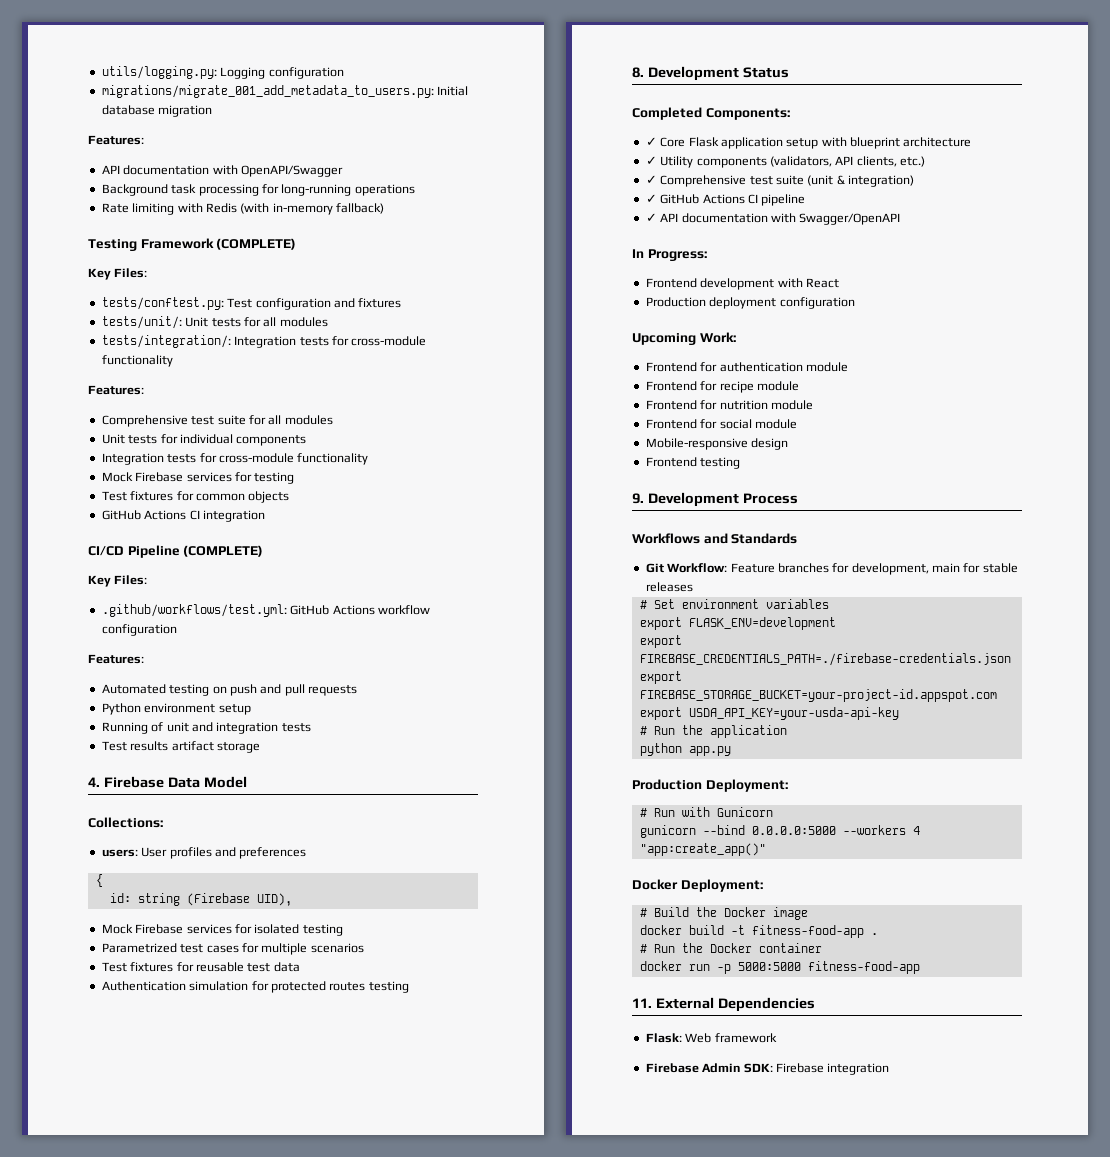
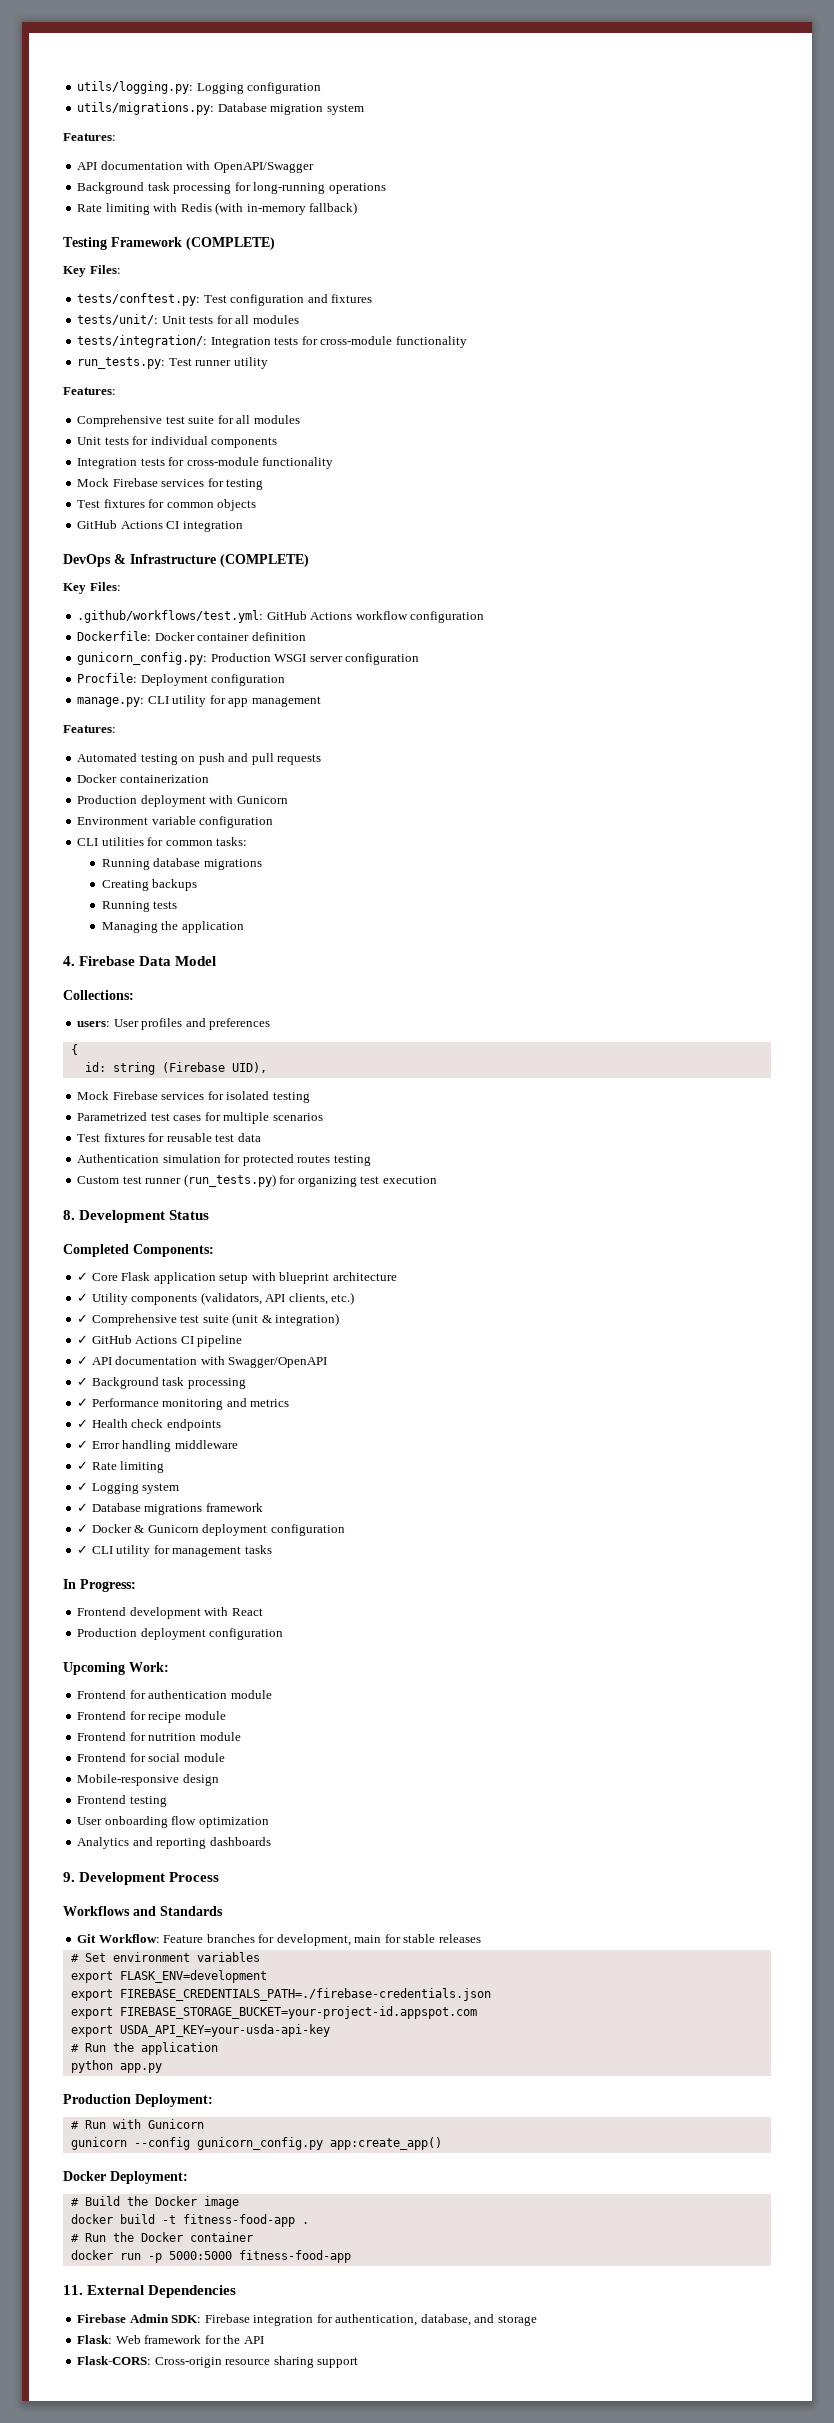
[101,85,469,98] [101,105,155,115] migrations/migrate_001_add_metadata_to_users.py: Initial database -> [77,102,267,115] utils/migrations.py: Database
(213, 111) none -> [326,104,364,115] system
(173, 361) none -> [77,357,268,369] // run_tests.py: Test runner utility
[88,545,180,558] CI/CD Pipeline -> [63,554,216,567] DevOps & Infrastructure
(177, 630) none -> [77,631,306,641] [77,652,420,665] [77,673,286,686] [77,695,321,707] // Dockerfile: Docker container definition // gunicorn_config.py: Production WSGI server configuration // Procfile: Deployment configuration // manage.py: CLI utility for app management
[101,703,251,715] [101,722,311,734] [101,741,260,753] Python environment setup // Running of unit and integration tests // Test results artifact storage -> [77,774,209,783] [77,795,288,807] [77,816,274,828] [77,837,248,846] [101,858,262,870] [101,879,198,891] [101,901,178,912] [101,921,244,933] Docker containerization // Production deployment with Gunicorn // Environment variable configuration // CLI utilities for common tasks: // Running database migrations // Creating backups // Running tests // Managing the application
(409, 987) none -> [77,1174,437,1187] // Custom test runner (run_tests.py) for organizing test execution
(901, 219) none -> [77,1377,246,1389] [77,1398,290,1410] [77,1419,221,1431] [77,1440,238,1452] [77,1461,165,1473] [77,1482,180,1494] [77,1503,263,1515] [77,1524,345,1536] [77,1545,272,1557] // ✓ Background task processing // ✓ Performance monitoring and metrics // ✓ Health check endpoints // ✓ Error handling middleware // ✓ Rate limiting // ✓ Logging system // ✓ Database migrations framework // ✓ Docker & Gunicorn deployment configuration // ✓ CLI utility for management tasks
(741, 463) none -> [77,1816,269,1828] [77,1837,271,1849] // User onboarding flow optimization // Analytics and reporting dashboards
[702,825,920,835] [639,843,766,856] --bind 0.0.0.0:5000 --workers 4 "app:create_app()" -> [133,2137,442,2150] --config gunicorn_config.py app:create_app()
[645,1033,777,1043] // Flask: Web framework -> (237, 2291) none
(890, 1069) none -> [316,2314,537,2326] [77,2335,264,2344] [77,2356,359,2368] for authentication, database, and storage // Flask: Web framework for the API // Flask-CORS: Cross-origin resource sharing support

